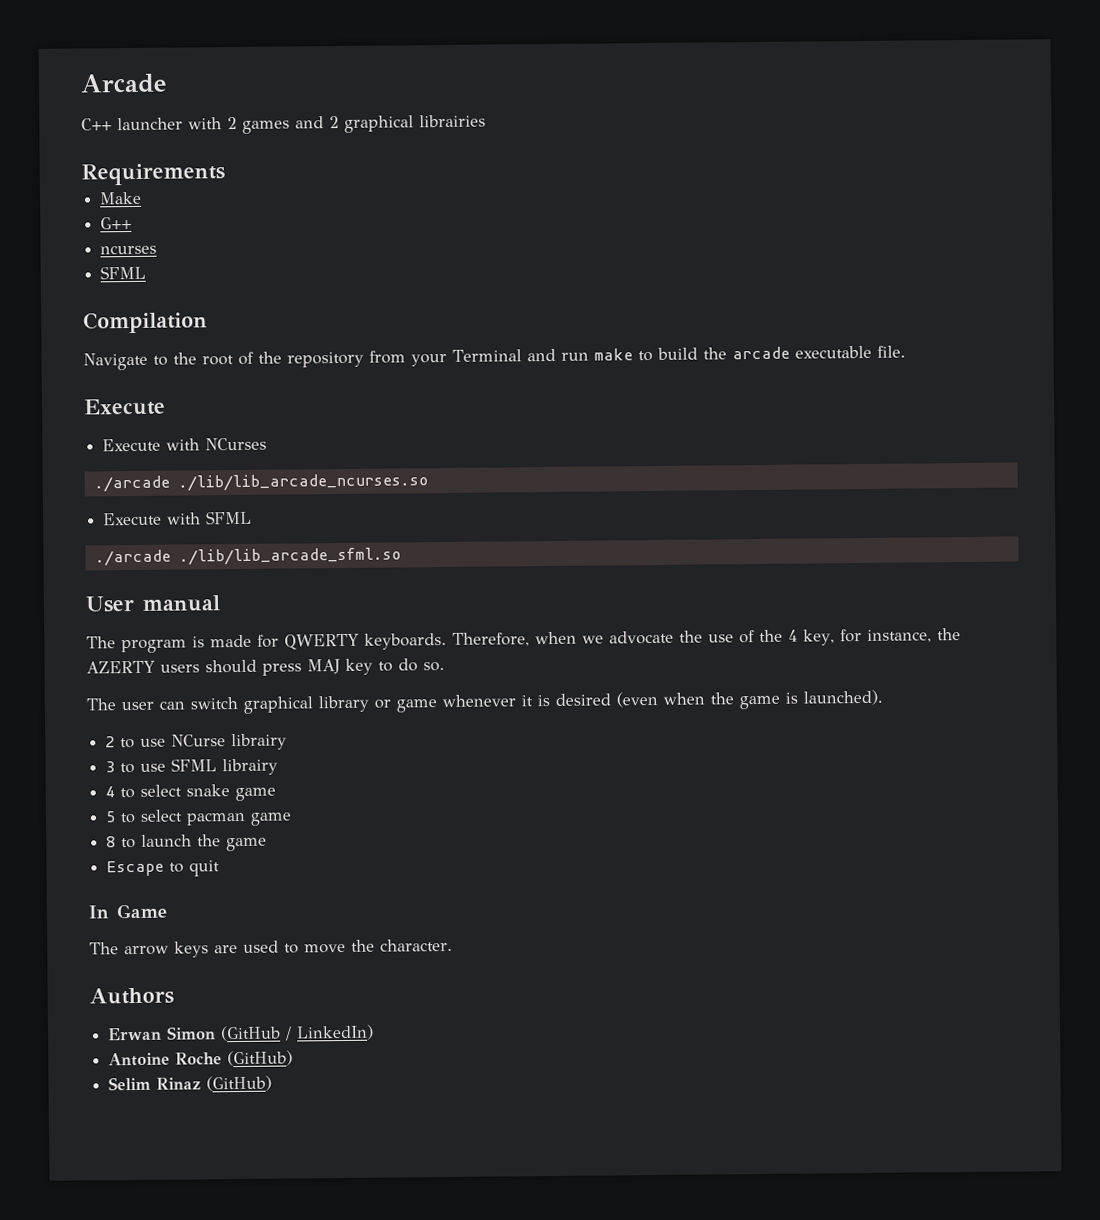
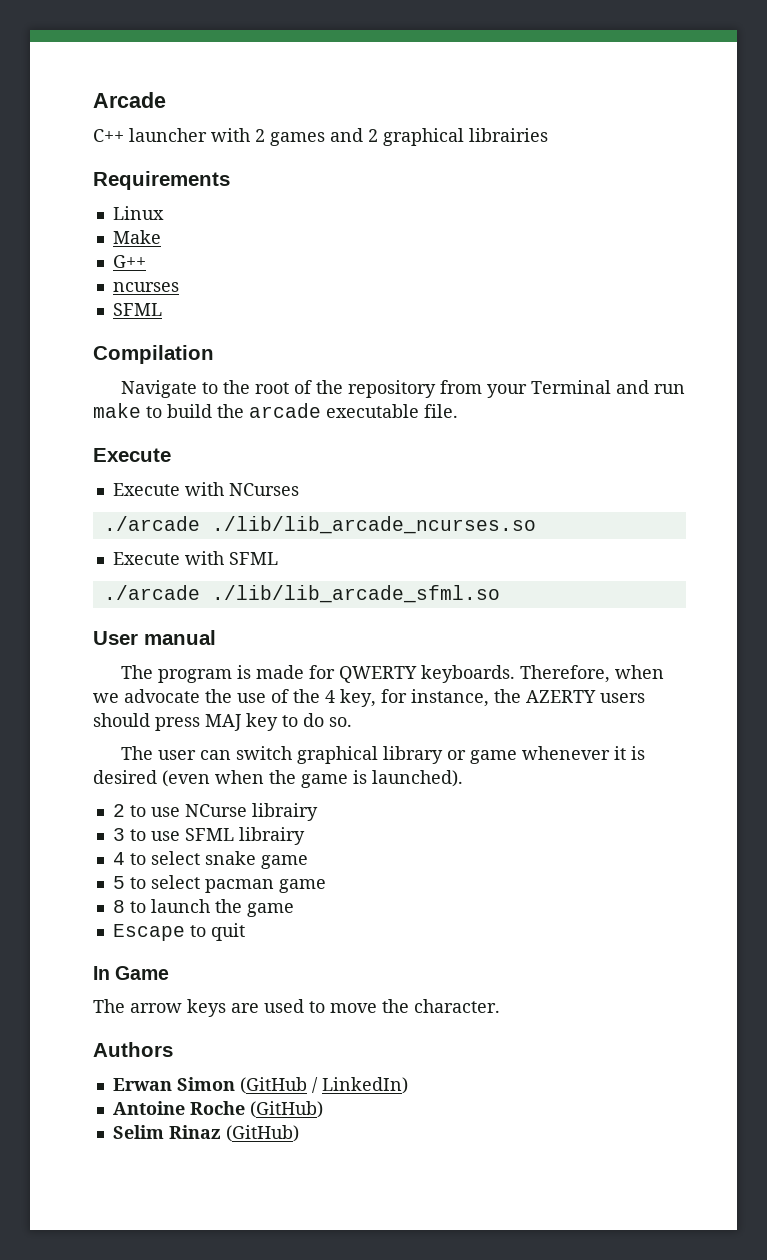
(225, 174) none -> [112,206,164,220] // Linux

